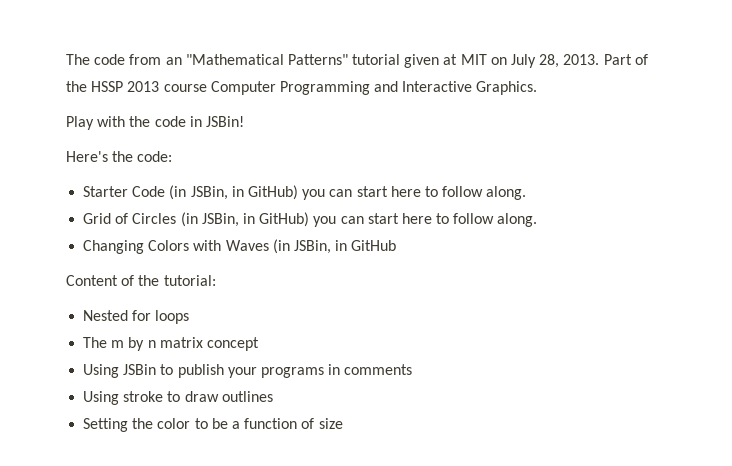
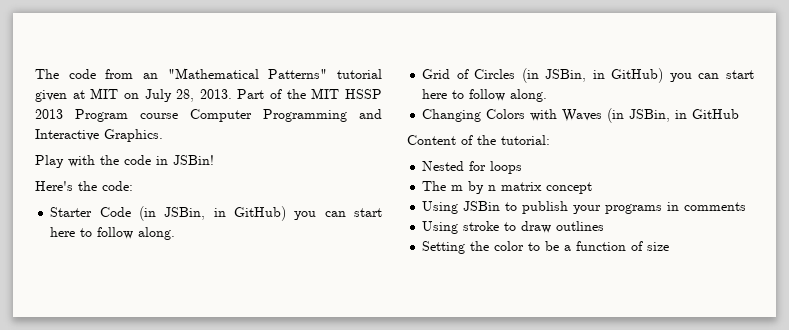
(87, 86) none -> [311,88,340,99] MIT
(160, 86) none -> [75,109,128,122] Program

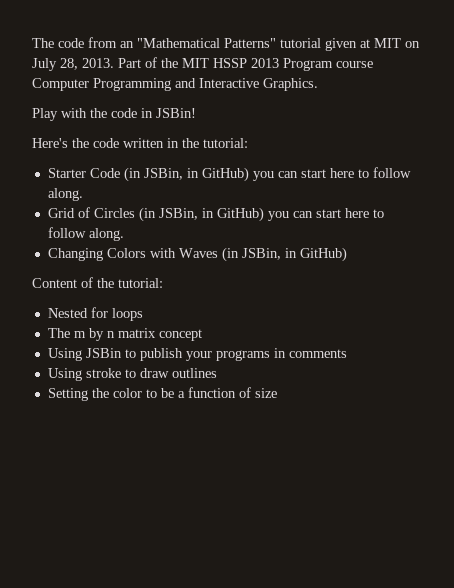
[102,181,133,191] code: -> [93,138,248,148] code written in the tutorial:
[692,109,740,119] GitHub -> [299,247,347,262] GitHub)

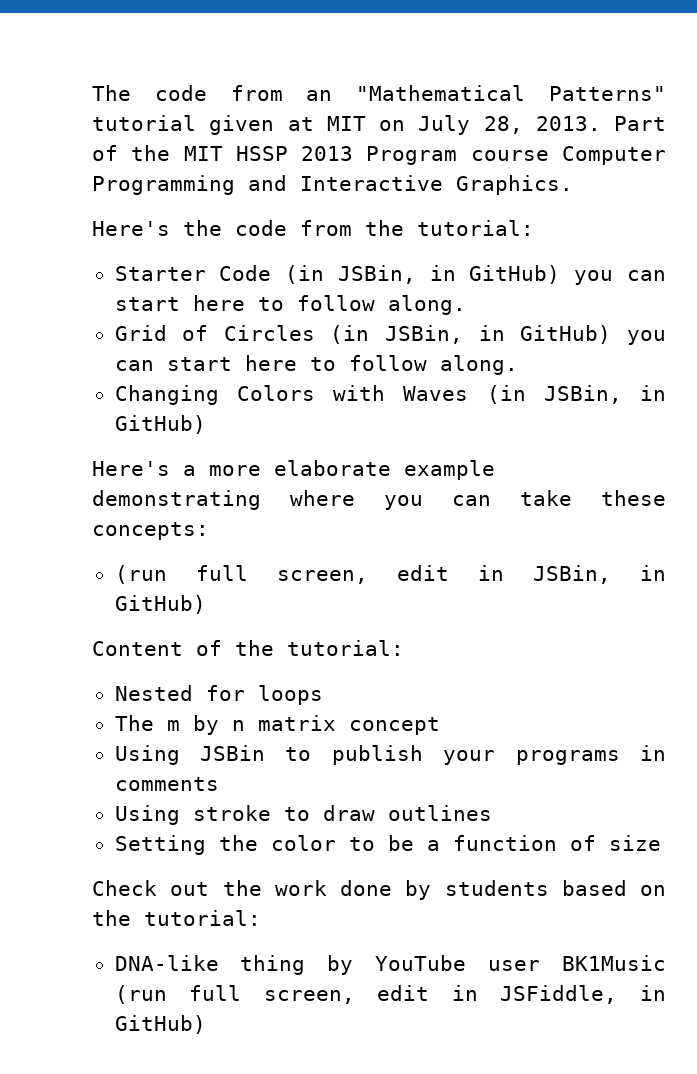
[32,108,196,121] // Play with the code in JSBin! -> (573, 185) none
[123,138,179,148] written in -> [300,220,352,236] from
(347, 254) none -> [92,460,495,480] [92,490,666,510] [92,522,209,540] [114,565,666,584] [114,595,206,614] // Here's a more elaborate example demonstrating where you can take these concepts: // (run full screen, edit in JSBin, in GitHub)
(277, 393) none -> [92,880,666,900] [92,910,261,926] [114,955,666,975] [114,985,666,1004] [114,1015,206,1034] // Check out the work done by students based on the tutorial: // DNA-like thing by YouTube user BK1Music (run full screen, edit in JSFiddle, in GitHub)

